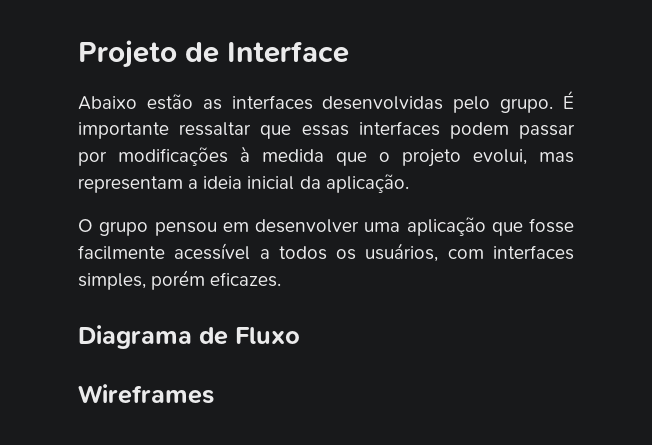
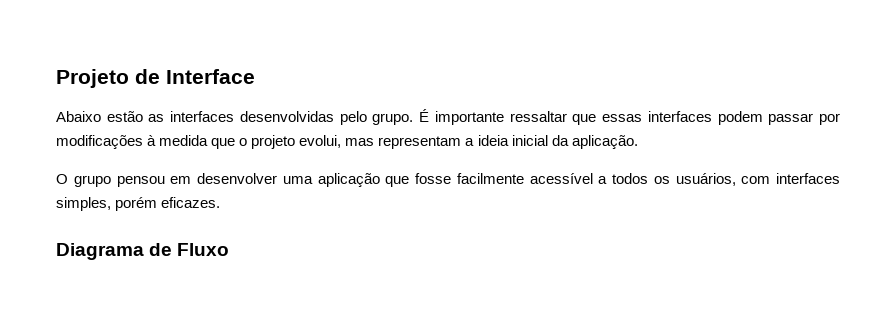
[78,384,214,404] // Wireframes -> (230, 249) none

